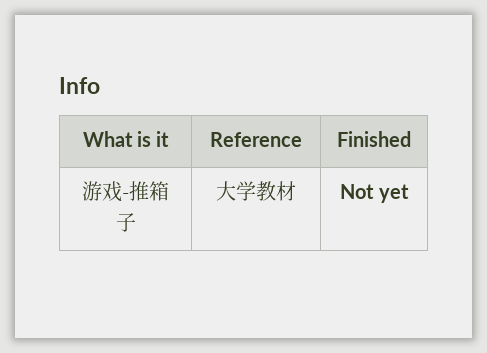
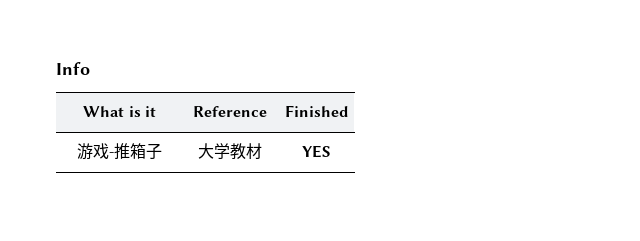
[340,184,409,203] Not yet -> [301,145,331,158] YES

